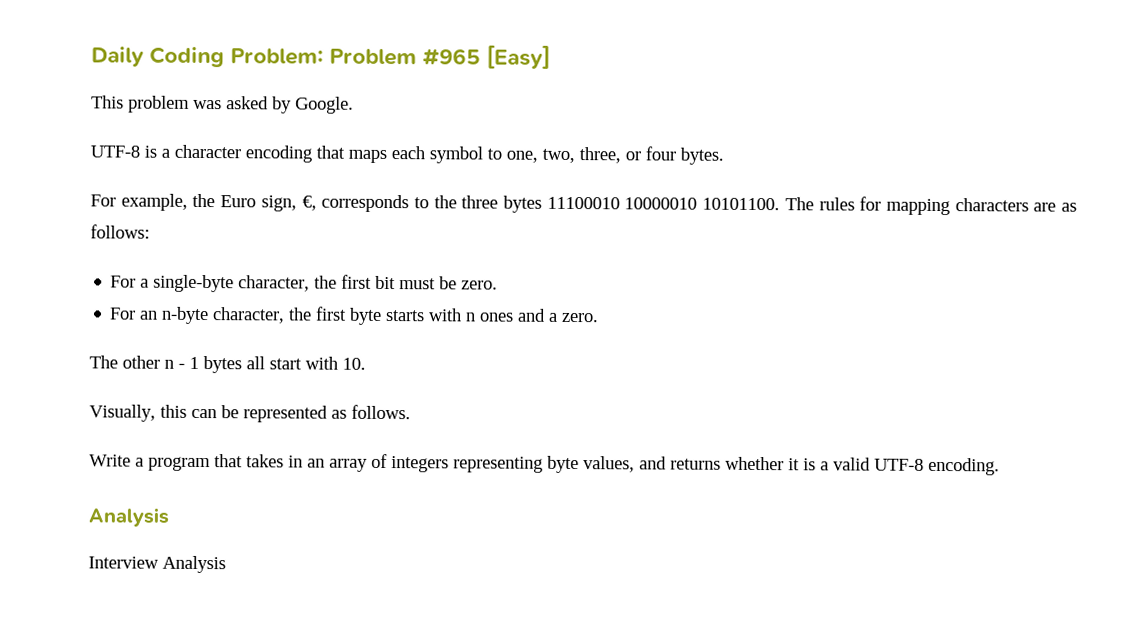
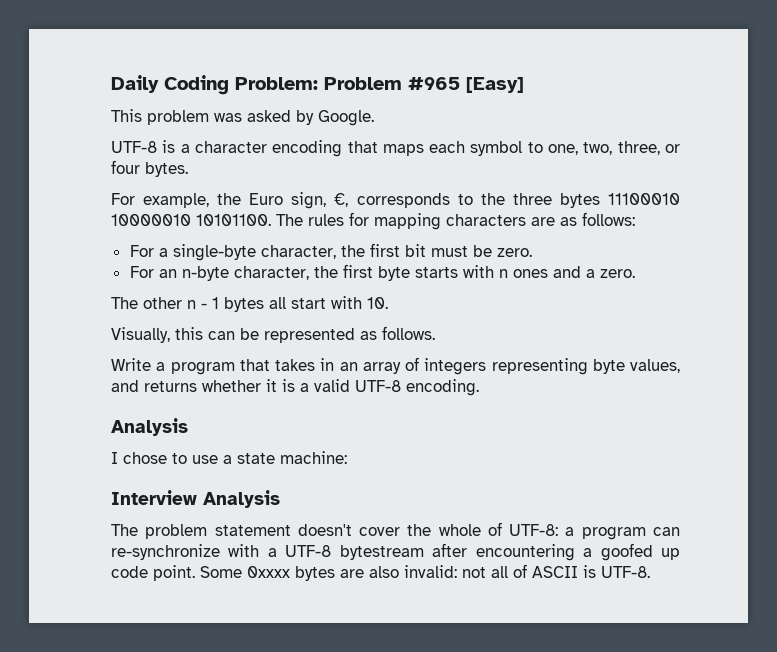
[88,555,226,574] Interview Analysis -> [111,451,347,464] [111,490,280,508] [111,522,680,540] [111,543,681,561] [111,564,650,581] I chose to use a state machine: // Interview Analysis // The problem statement doesn't cover the whole of UTF-8: a program can re-synchronize with a UTF-8 bytestream after encountering a goofed up code point. Some 0xxxx bytes are also invalid: not all of ASCII is UTF-8.

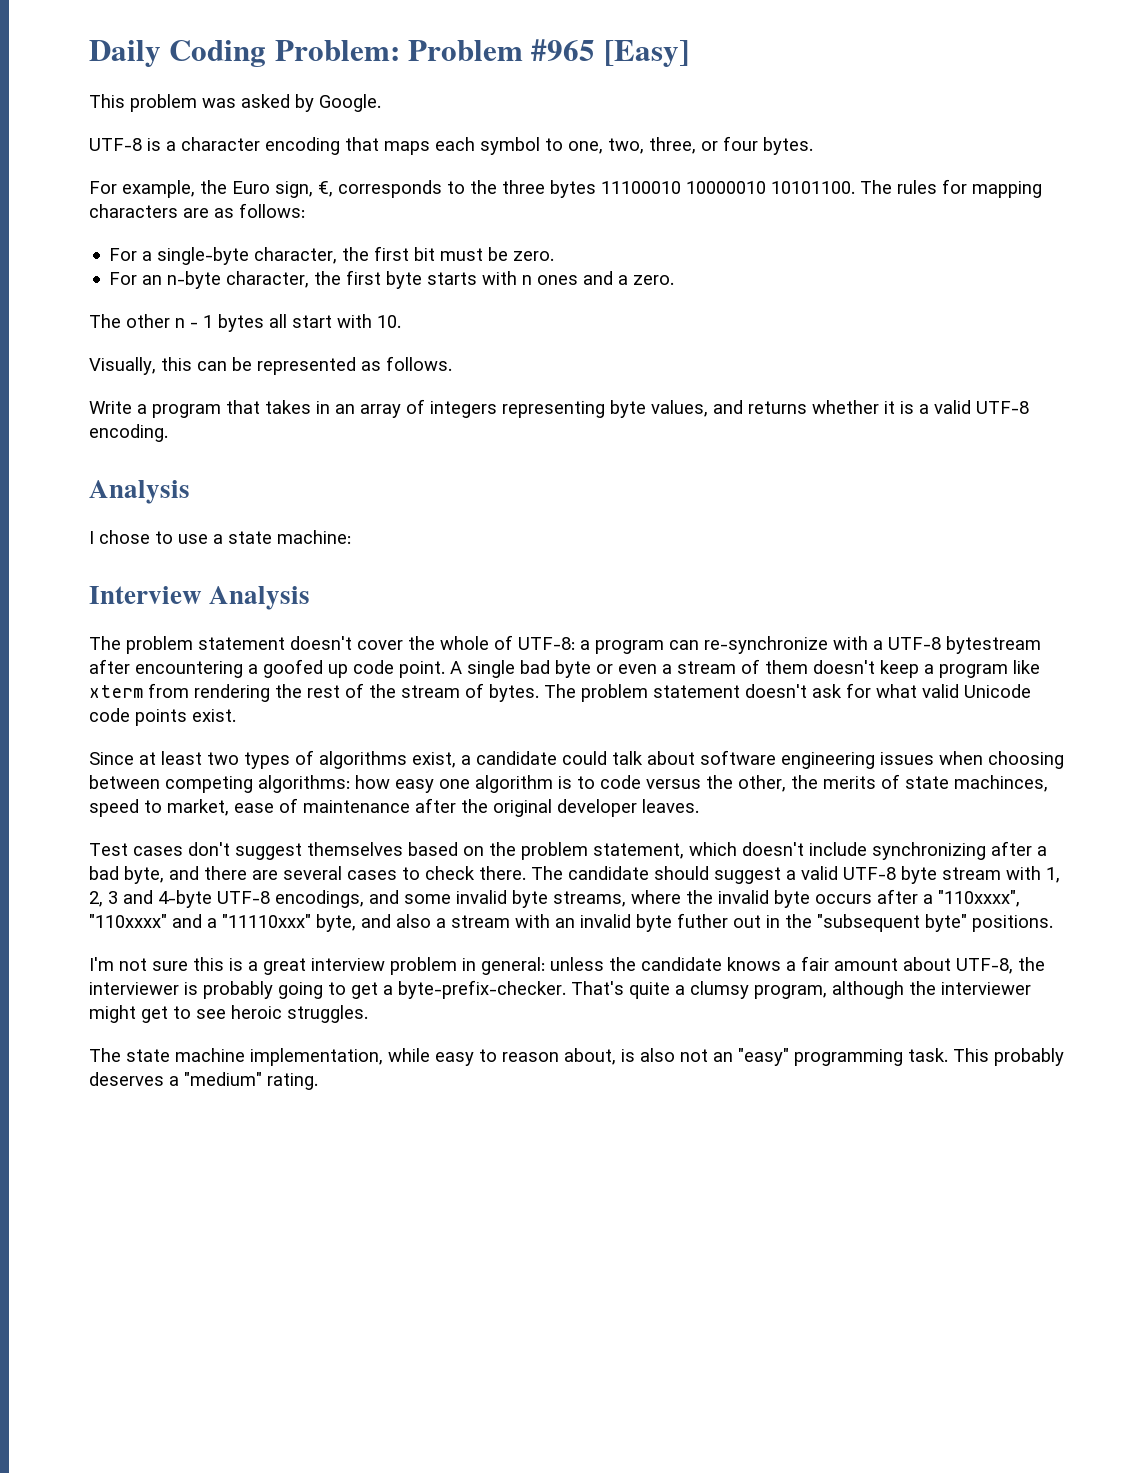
[200,564,650,581] Some 0xxxx bytes are also invalid: not all of ASCII is UTF-8. -> [450,659,1040,678] [89,683,1031,702] [89,708,236,726] [89,750,1064,769] [89,774,1048,793] [89,798,699,817] [89,841,1047,860] [89,866,1060,884] [89,889,1020,908] [89,913,1053,932] [89,956,1045,975] [89,980,1031,999] [89,1005,368,1023] [89,1048,1064,1066] [89,1072,318,1090] A single bad byte or even a stream of them doesn't keep a program like xterm from rendering the rest of the stream of bytes. The problem statement doesn't ask for what valid Unicode code points exist. // Since at least two types of algorithms exist, a candidate could talk about software engineering issues when choosing between competing algorithms: how easy one algorithm is to code versus the other, the merits of state machinces, speed to market, ease of maintenance after the original developer leaves. // Test cases don't suggest themselves based on the problem statement, which doesn't include synchronizing after a bad byte, and there are several cases to check there. The candidate should suggest a valid UTF-8 byte stream with 1, 2, 3 and 4-byte UTF-8 encodings, and some invalid byte streams, where the invalid byte occurs after a "110xxxx", "110xxxx" and a "11110xxx" byte, and also a stream with an invalid byte futher out in the "subsequent byte" positions. // I'm not sure this is a great interview problem in general: unless the candidate knows a fair amount about UTF-8, the interviewer is probably going to get a byte-prefix-checker. That's quite a clumsy program, although the interviewer might get to see heroic struggles. // The state machine implementation, while easy to reason about, is also not an "easy" programming task. This probably deserves a "medium" rating.

